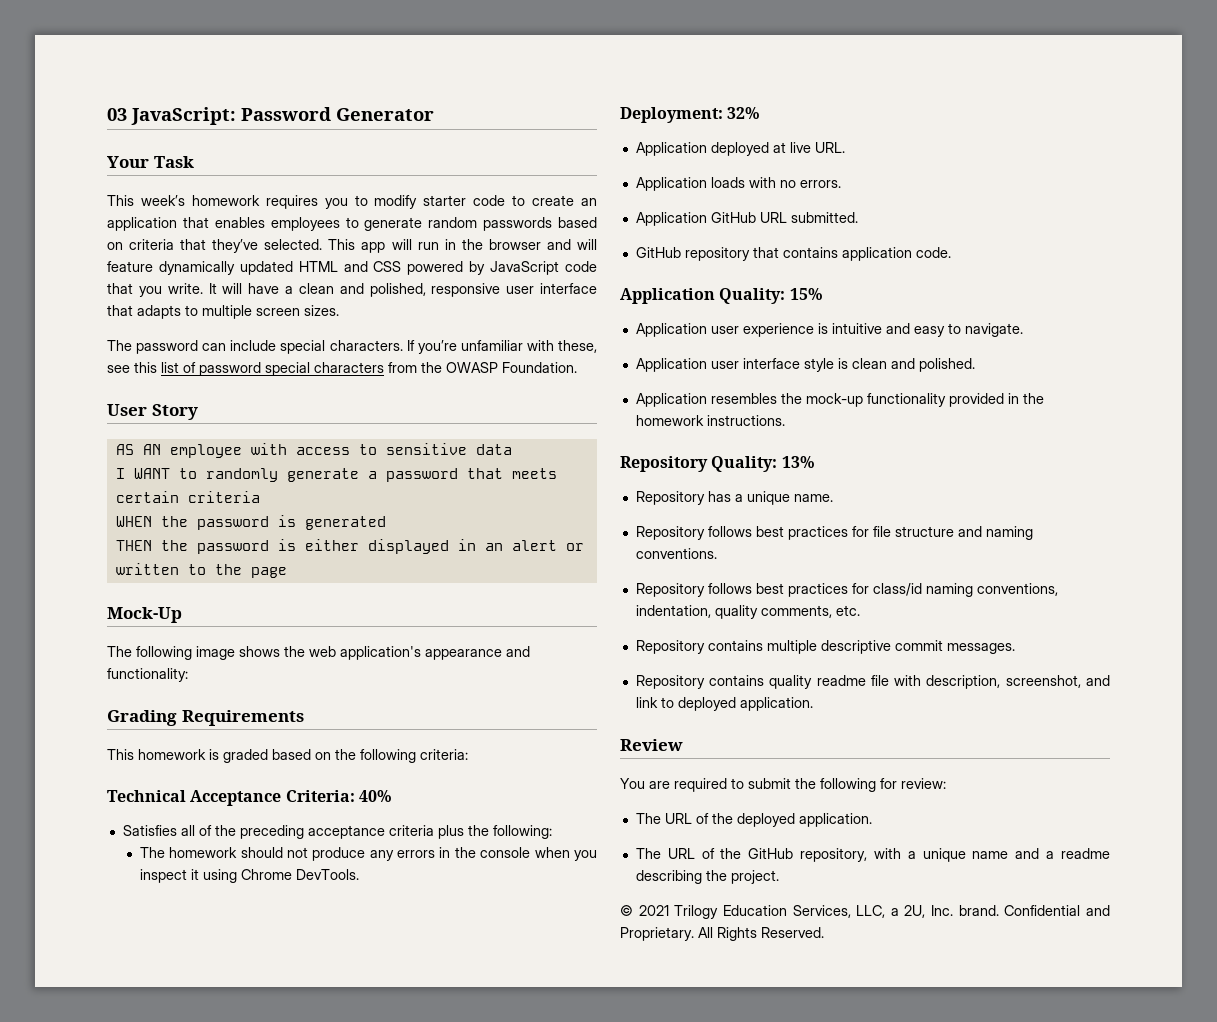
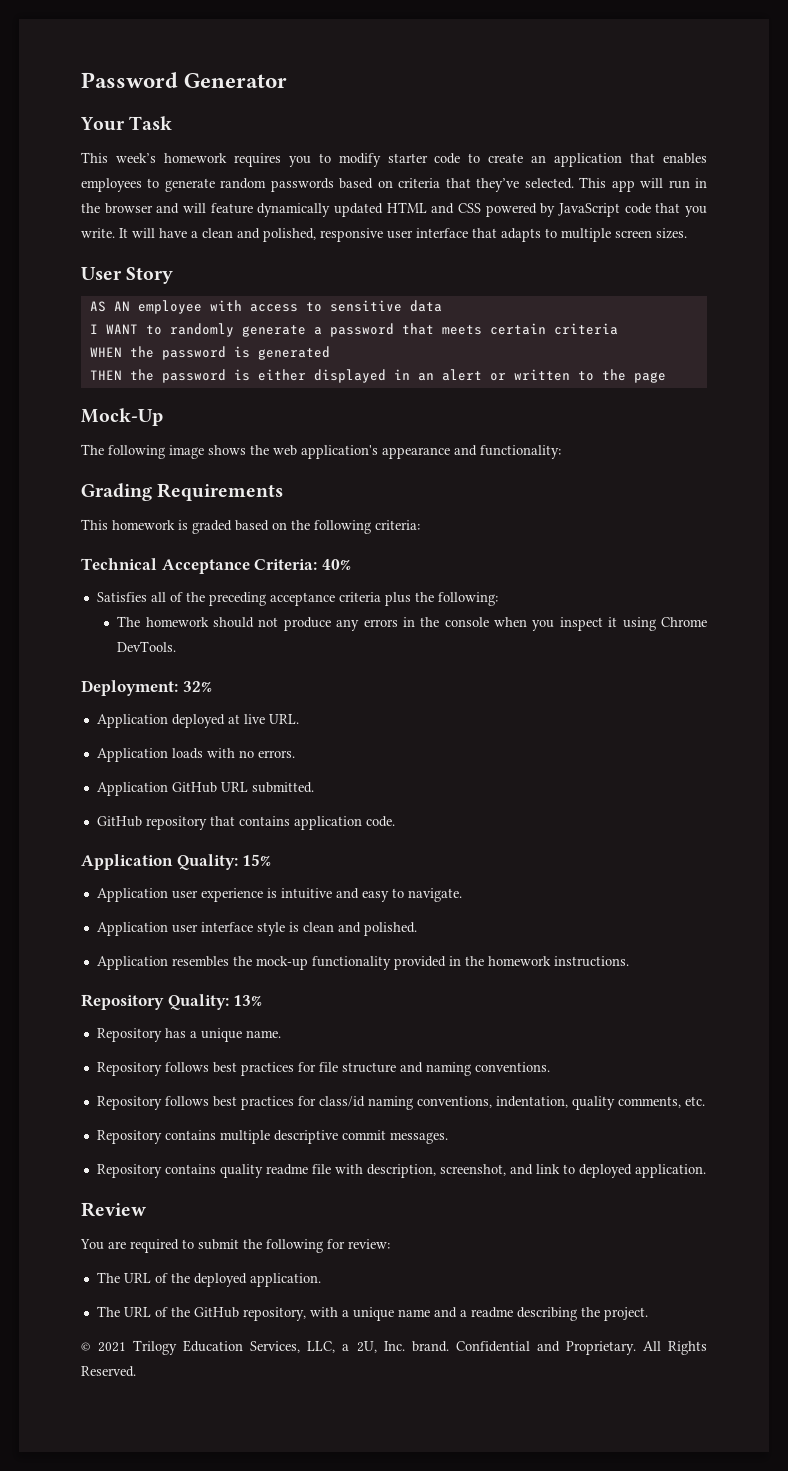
[107,107,236,125] 03 JavaScript: -> (81, 80) none
[107,340,598,354] [107,362,577,376] // The password can include special characters. If you’re unfamiliar with these, see this list of password special characters from the OWASP Foundation. -> (687, 233) none

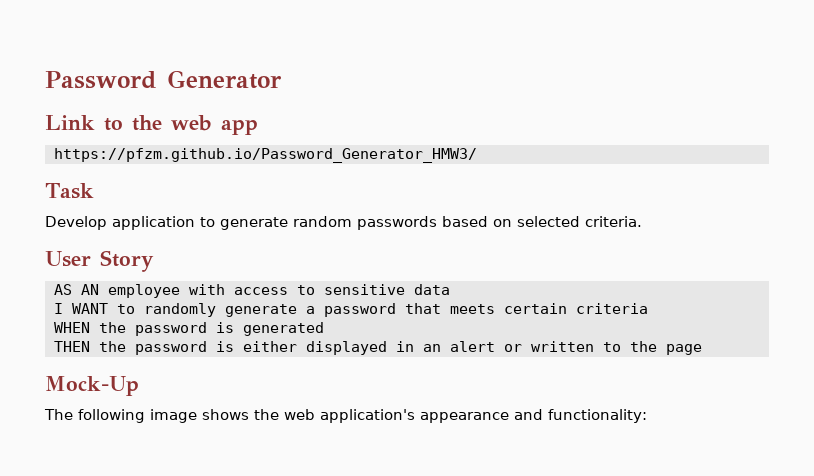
[80,116,173,131] [81,152,708,167] [81,178,142,192] Your Task // This week’s homework requires you to modify starter code to create an application that enables employees -> [45,115,258,135] [54,148,477,163] [45,183,94,199] [45,216,195,230] Link to the web app // https://pfzm.github.io/Password_Generator_HMW3/ // Task // Develop application
[398,177,707,192] [81,202,707,217] [81,228,687,242] criteria that they’ve selected. This app will run in the browser and will feature dynamically updated HTML and CSS powered by JavaScript code that you write. It will have a clean and polished, responsive user interface that adapts to multiple screen sizes. -> [517,216,642,227] selected criteria.
[81,483,284,501] [81,519,420,534] [81,558,351,574] [96,592,498,606] [117,616,708,631] [117,641,177,652] [81,680,212,696] [96,714,299,728] [96,748,295,762] [96,782,314,796] [96,816,395,830] [81,854,272,870] [96,888,462,902] [96,922,417,936] [96,956,629,970] [81,994,263,1010] [96,1028,281,1042] [96,1062,550,1076] [96,1096,705,1110] [96,1130,448,1144] [96,1164,706,1178] [81,1202,146,1217] [80,1239,390,1253] [96,1272,321,1287] [96,1306,648,1321] [81,1340,707,1355] [81,1366,136,1377] // Grading Requirements // This homework is graded based on the following criteria: // Technical Acceptance Criteria: 40% // Satisfies all of the preceding acceptance criteria plus the following: // The homework should not produce any errors in the console when you inspect it using Chrome DevTools. // Deployment: 32% // Application deployed at live URL. // Application loads with no errors. // Application GitHub URL submitted. // GitHub repository that contains application code. // Application Quality: 15% // Application user experience is intuitive and easy to navigate. // Application user interface style is clean and polished. // Application resembles the mock-up functionality provided in the homework instructions. // Repository Quality: 13% // Repository has a unique name. // Repository follows best practices for file structure and naming conventions. // Repository follows best practices for class/id naming conventions, indentation, quality comments, etc. // Repository contains multiple descriptive commit messages. // Repository contains quality readme file with description, screenshot, and link to deployed application. // Review // You are required to submit the following for review: // The URL of the deployed application. // The URL of the GitHub repository, with a unique name and a readme describing the project. // © 2021 Trilogy Education Services, LLC, a 2U, Inc. brand. Confidential and Proprietary. All Rights Reserved. -> (647, 416) none

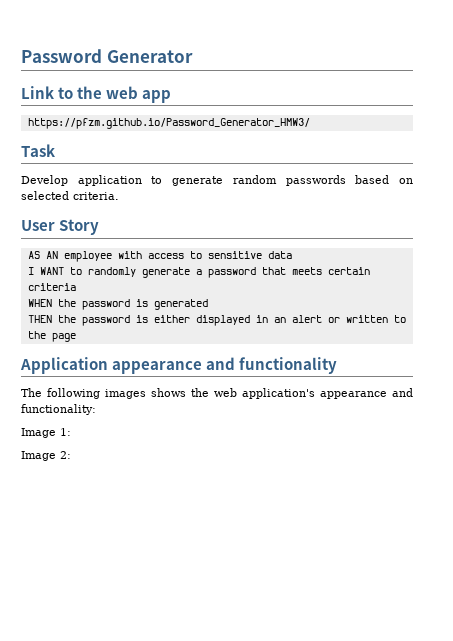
[45,376,139,396] Mock-Up -> [20,357,338,374] Application appearance and functionality
[150,409,197,423] image -> [105,389,146,399] images
(647, 416) none -> [21,428,71,438] [21,451,71,461] // Image 1: // Image 2:

